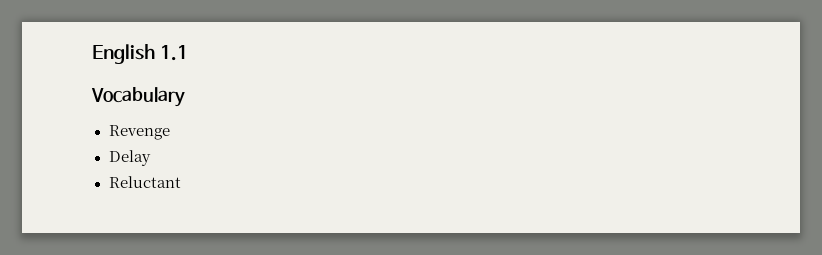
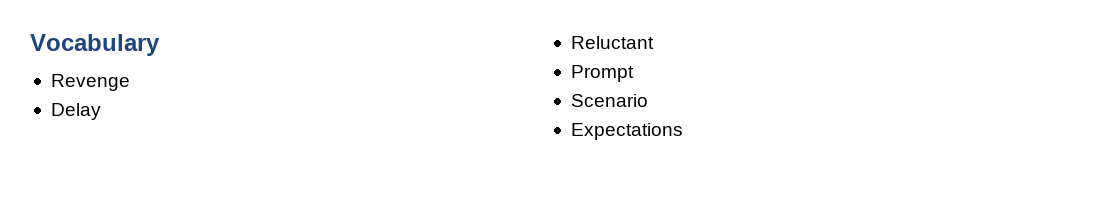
[92,44,189,64] English 1.1 // -> (30, 45) none
(181, 182) none -> [570,65,634,82] [570,94,648,107] [570,123,683,140] // Prompt // Scenario // Expectations

